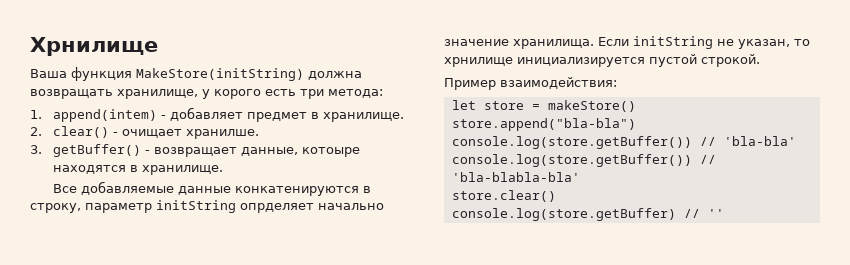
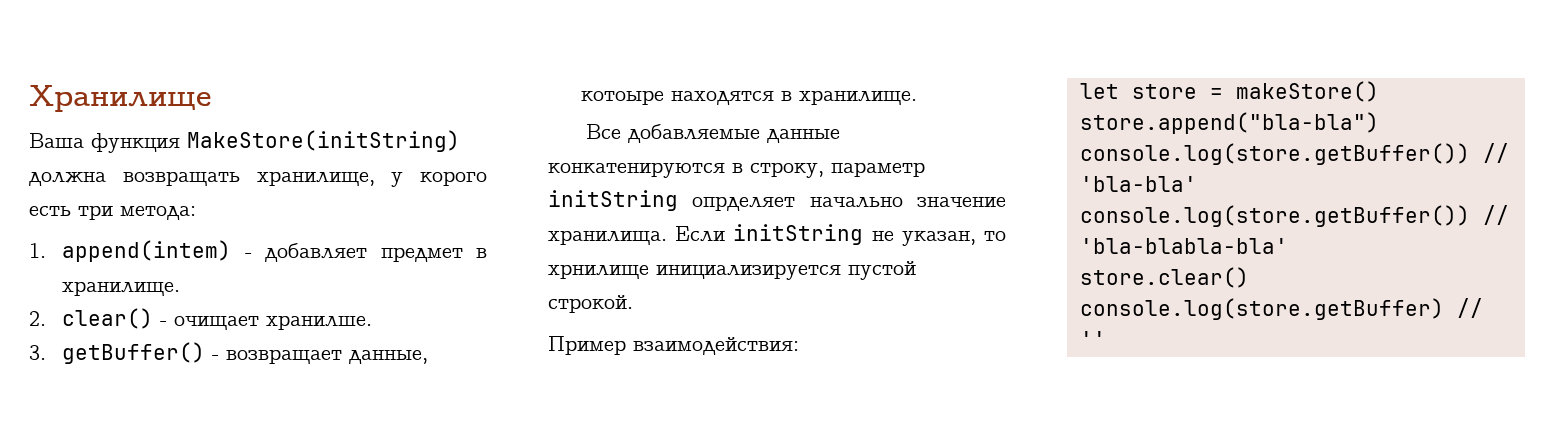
[30,37,158,56] Хрнилище -> [29,85,211,112] Хранилище

